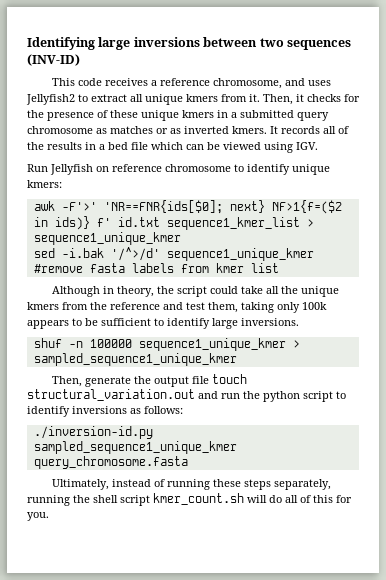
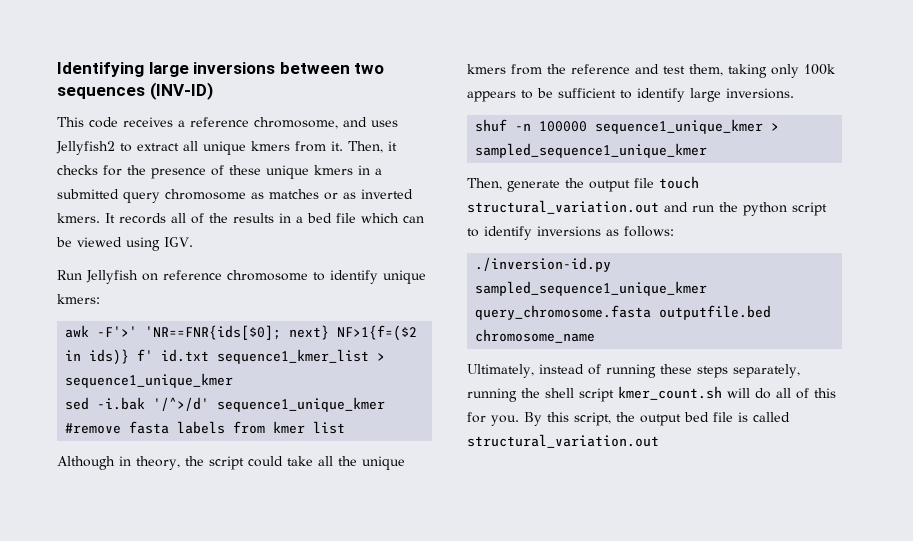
(188, 462) none -> [659,305,772,320] [475,329,596,343] outputfile.bed chromosome_name
(49, 516) none -> [524,412,790,426] [467,434,659,448] By this script, the output bed file is called structural_variation.out

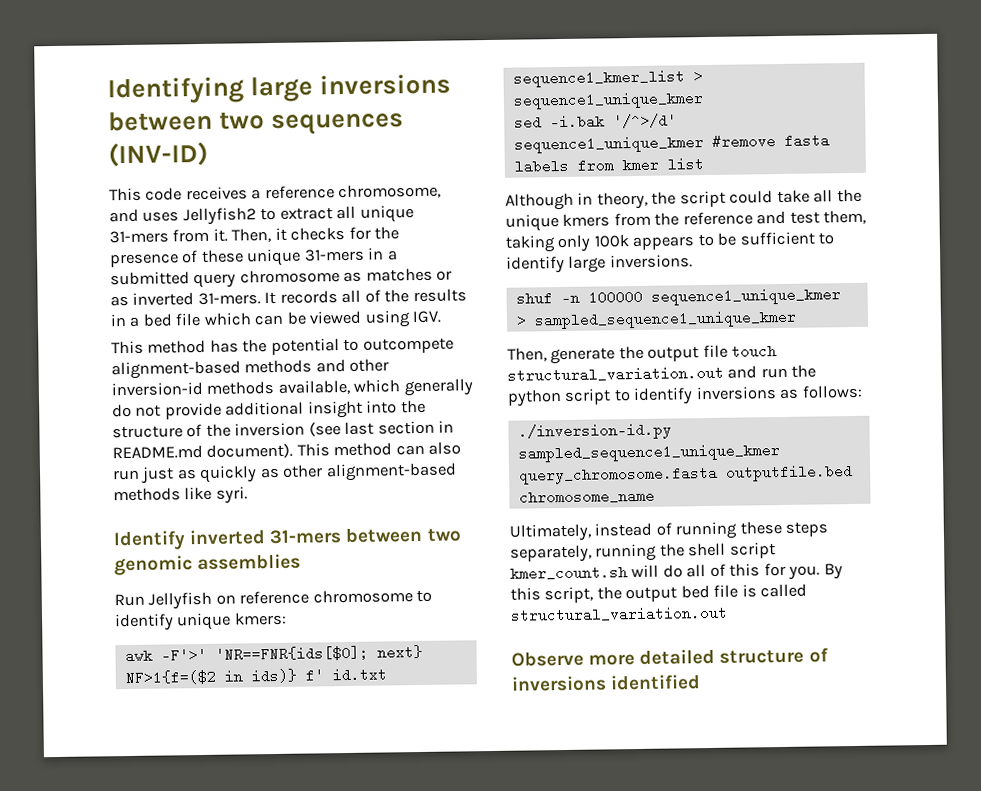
[251,141,290,151] kmers -> [109,230,169,244] 31-mers
[314,165,353,175] kmers -> [303,248,365,262] 31-mers
[57,213,100,223] kmers. -> [197,292,261,306] 31-mers.
(193, 242) none -> [111,337,454,356] [111,358,390,380] [111,378,473,397] [112,399,426,420] [112,420,455,439] [112,441,462,460] [112,462,457,484] [113,486,248,504] [113,526,462,551] [114,553,302,576] // This method has the potential to outcompete alignment-based methods and other inversion-id methods available, which generally do not provide additional insight into the structure of the inversion (see last section in README.md document). This method can also run just as quickly as other alignment-based methods like syri. // Identify inverted 31-mers between two genomic assemblies
(659, 441) none -> [511,647,829,667] [511,674,702,692] // Observe more detailed structure of inversions identified

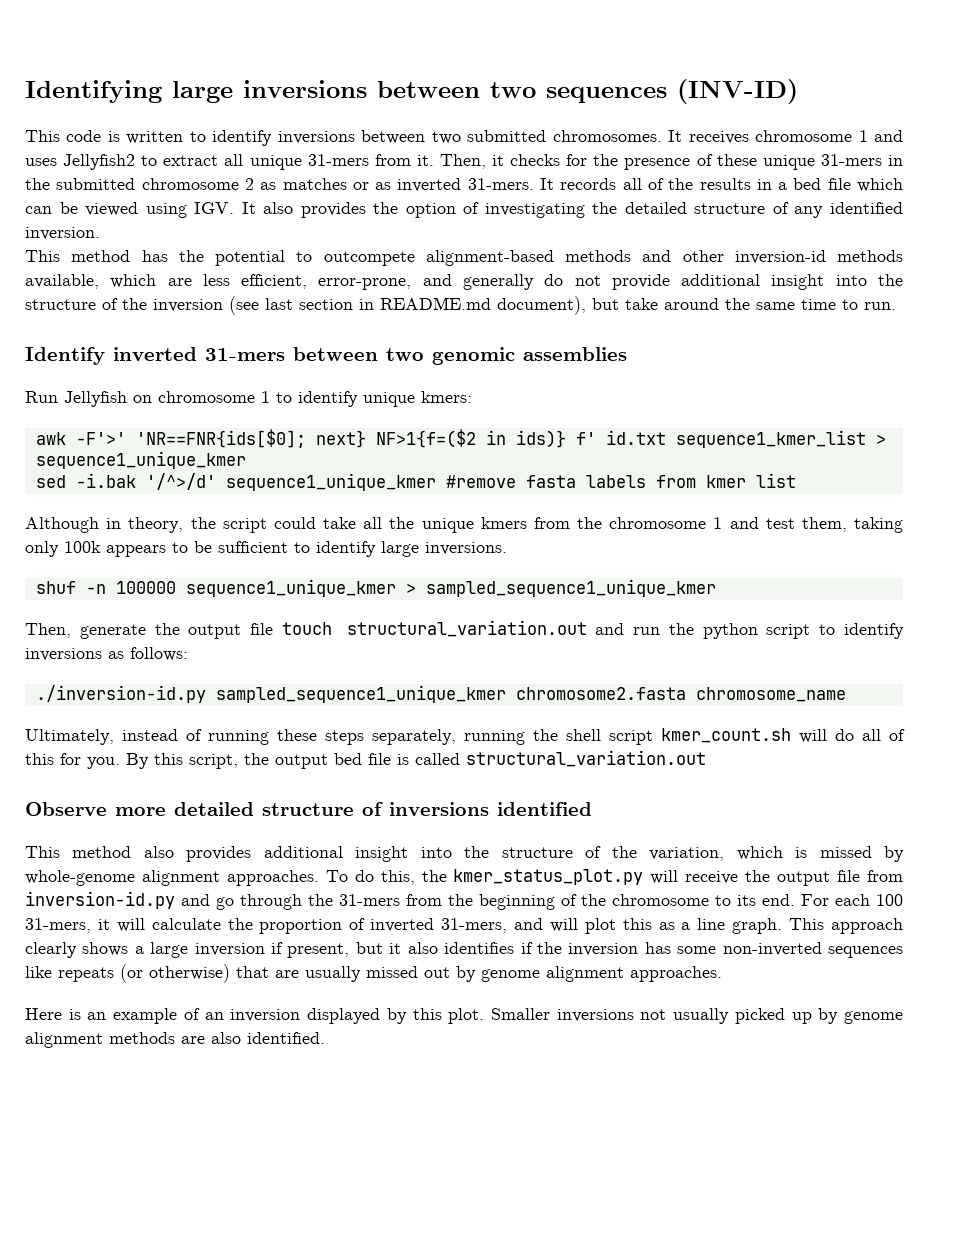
[185,183,442,201] receives a reference chromosome, -> [107,130,868,146] is written to identify inversions between two submitted chromosomes. It receives chromosome 1
[386,250,398,261] [110,269,340,289] a submitted query chromosome -> [25,178,254,190] the submitted chromosome 2
(442, 317) none -> [241,202,903,218] [25,227,100,240] It also provides the option of investigating the detailed structure of any identified inversion.
(401, 386) none -> [167,274,452,290] are less efficient, error-prone, and
[206,441,462,459] [112,462,457,484] [113,486,248,504] document). This method can also run just as quickly as other alignment-based methods like syri. -> [497,296,896,315] document), but take around the same time to run.
[239,589,413,605] reference chromosome -> [158,391,270,403] chromosome 1
[682,211,753,226] reference -> [609,517,723,529] chromosome 1
[518,464,853,485] query_chromosome.fasta outputfile.bed -> [515,687,686,700] chromosome2.fasta
(702, 682) none -> [25,846,905,862] [25,869,903,886] [25,891,903,910] [25,918,904,934] [25,942,903,958] [25,964,722,983] [25,1008,903,1024] [25,1032,325,1048] // This method also provides additional insight into the structure of the variation, which is missed by whole-genome alignment approaches. To do this, the kmer_status_plot.py will receive the output file from inversion-id.py and go through the 31-mers from the beginning of the chromosome to its end. For each 100 31-mers, it will calculate the proportion of inverted 31-mers, and will plot this as a line graph. This approach clearly shows a large inversion if present, but it also identifies if the inversion has some non-inverted sequences like repeats (or otherwise) that are usually missed out by genome alignment approaches. // Here is an example of an inversion displayed by this plot. Smaller inversions not usually picked up by genome alignment methods are also identified.

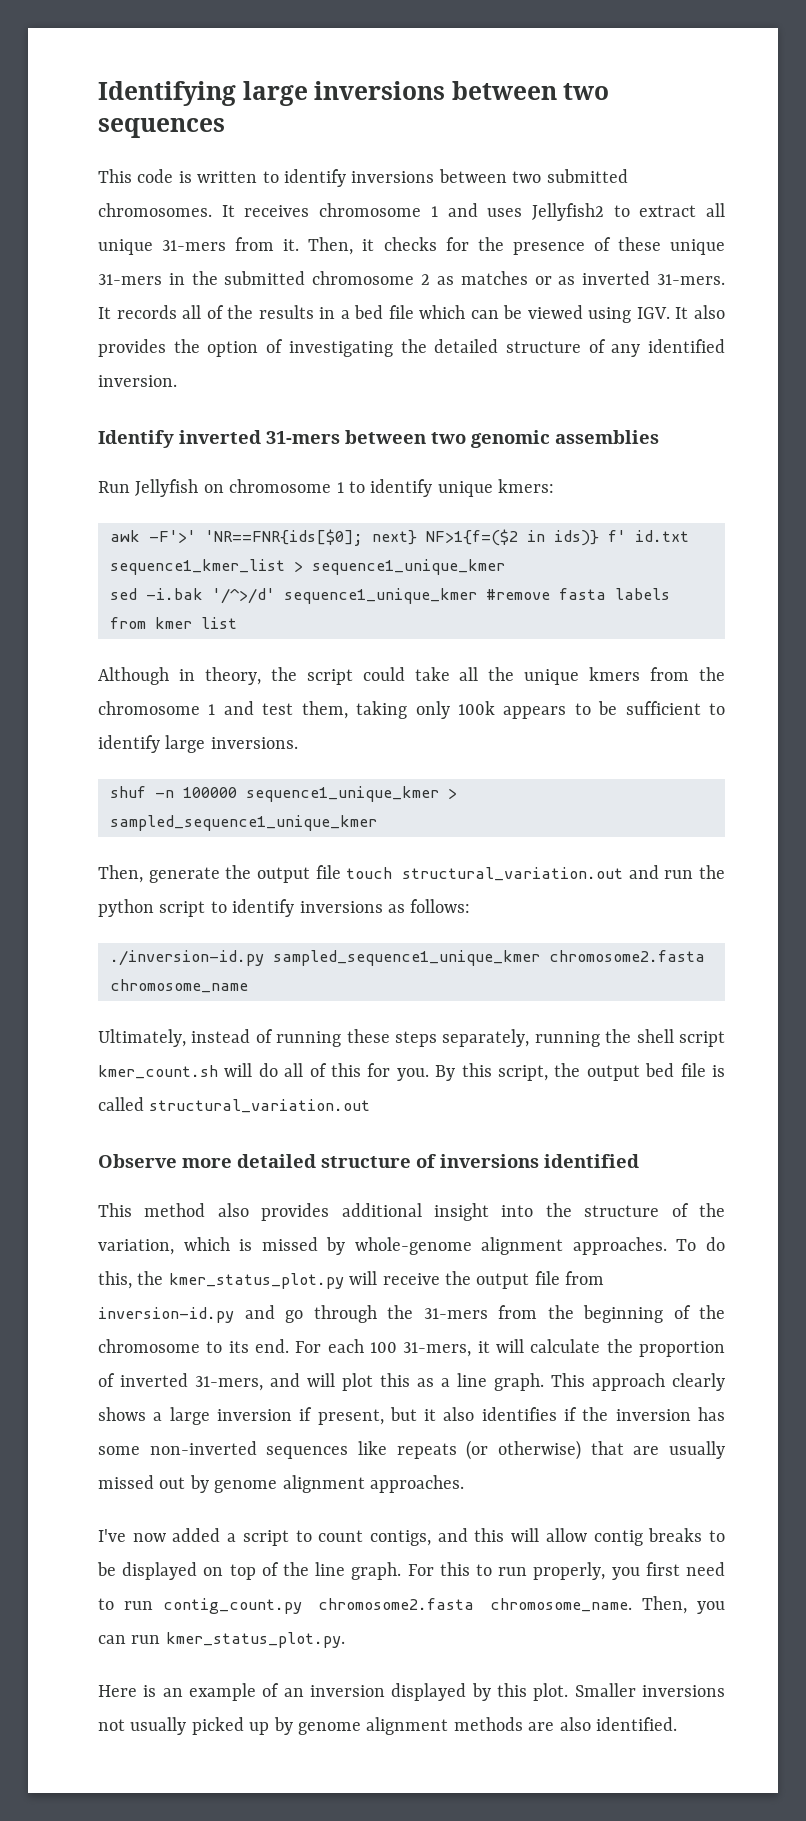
[677,79,798,104] (INV-ID) -> (225, 128) none
[25,250,903,266] [25,274,904,290] [25,296,896,315] // This method has the potential to outcompete alignment-based methods and other inversion-id methods available, which are less efficient, error-prone, and generally do not provide additional insight into the structure of the inversion (see last section in README.md document), but take around the same time to run. -> (177, 381) none
(722, 974) none -> [98,1528,725,1546] [97,1562,725,1580] [98,1596,726,1614] [98,1632,345,1648] // I've now added a script to count contigs, and this will allow contig breaks to be displayed on top of the line graph. For this to run properly, you first need to run contig_count.py chromosome2.fasta chromosome_name. Then, you can run kmer_status_plot.py.

